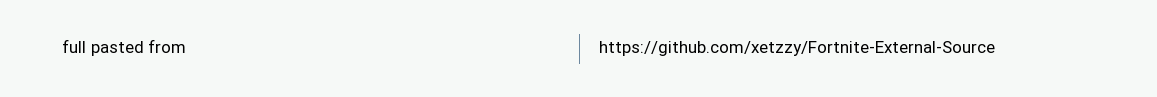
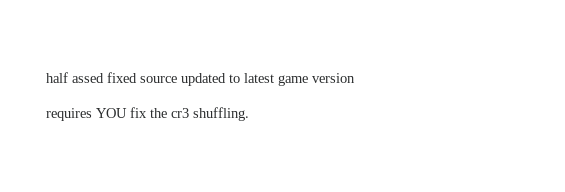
[62,39,995,56] full pasted from https://github.com/xetzzy/Fortnite-External-Source -> [46,72,355,86] [46,107,249,121] half assed fixed source updated to latest game version // requires YOU fix the cr3 shuffling.

